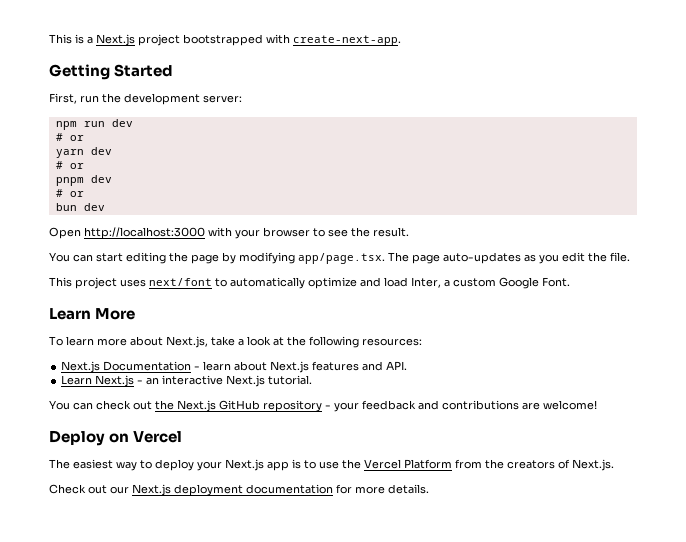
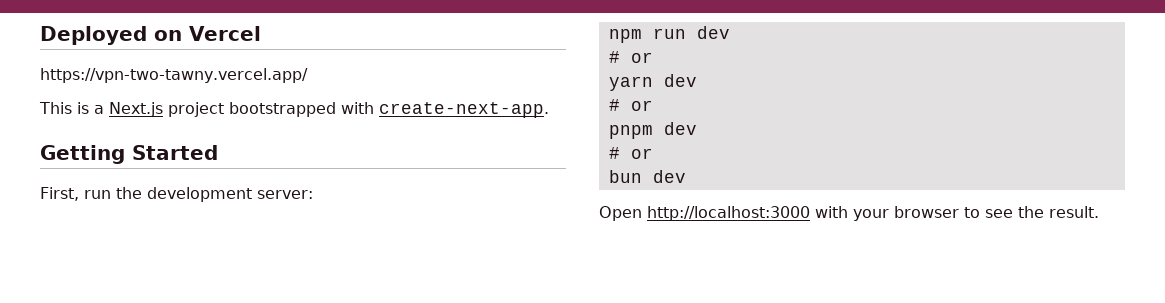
(49, 39) none -> [40,26,261,45] [40,68,308,83] Deployed on Vercel // https://vpn-two-tawny.vercel.app/ //
[49,252,630,264] [49,277,570,289] [49,308,136,320] [49,336,422,348] [61,361,408,373] [61,375,313,387] [49,400,597,412] [49,430,183,446] [49,459,614,471] [49,484,429,496] // You can start editing the page by modifying app/page.tsx. The page auto-updates as you edit the file. // This project uses next/font to automatically optimize and load Inter, a custom Google Font. // Learn More // To learn more about Next.js, take a look at the following resources: // Next.js Documentation - learn about Next.js features and API. // Learn Next.js - an interactive Next.js tutorial. // You can check out the Next.js GitHub repository - your feedback and contributions are welcome! // Deploy on Vercel // The easiest way to deploy your Next.js app is to use the Vercel Platform from the creators of Next.js. // Check out our Next.js deployment documentation for more details. -> (1099, 212) none

